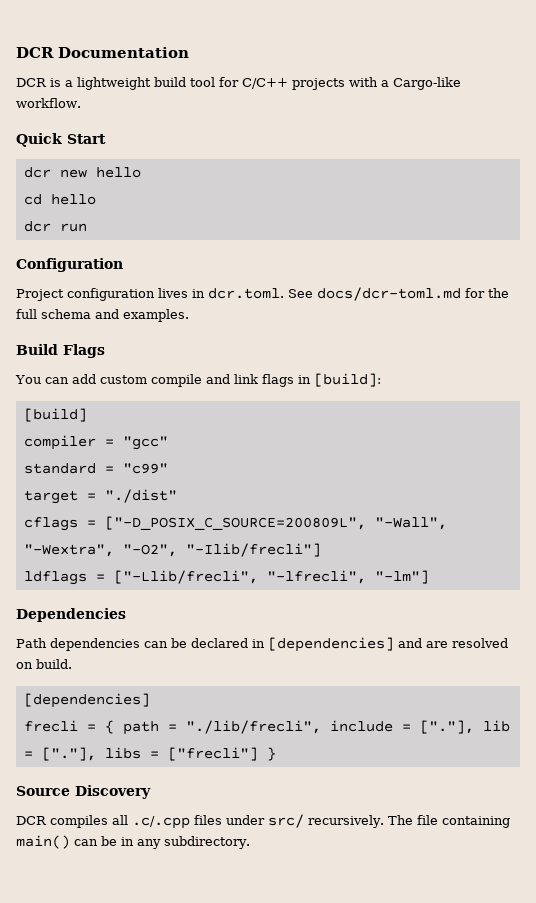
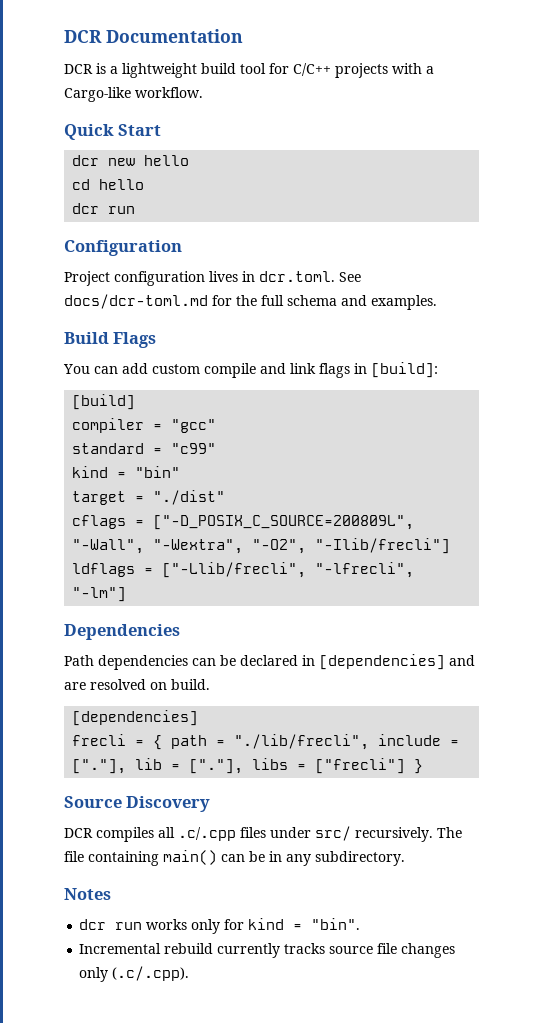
(168, 468) none -> [72,466,181,478] // kind = "bin"
(250, 842) none -> [64,888,111,900] [79,918,361,934] [79,943,456,958] [79,966,190,982] // Notes // dcr run works only for kind = "bin". // Incremental rebuild currently tracks source file changes only (.c/.cpp).

